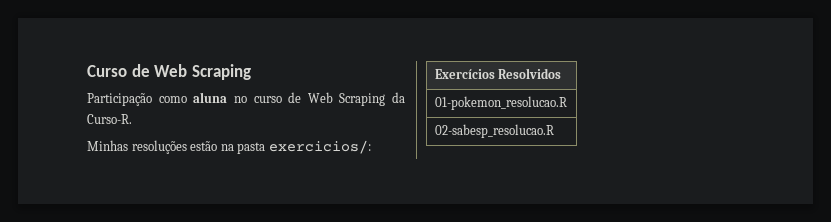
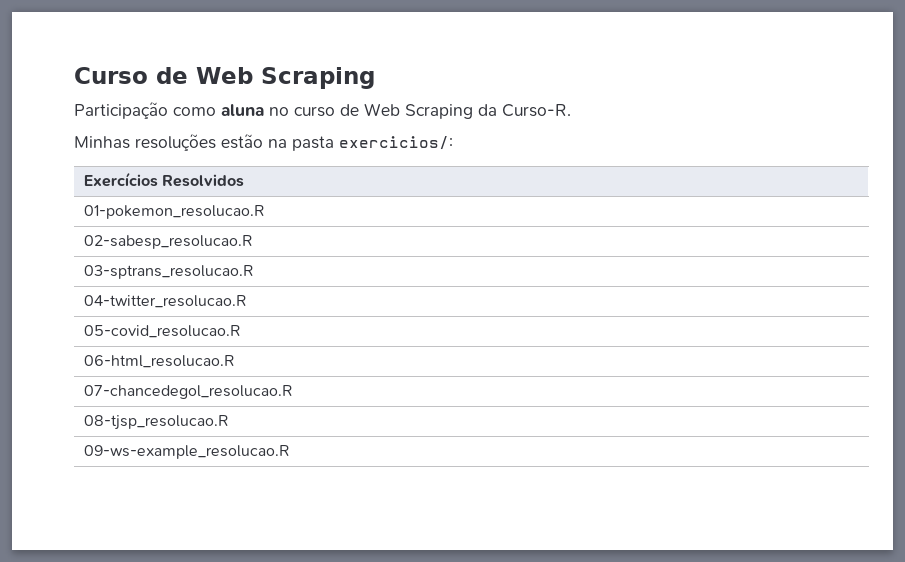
(554, 131) none -> [83,265,254,279] [83,295,247,308] [83,325,241,338] [83,355,235,368] [83,385,293,399] [83,415,229,430] [83,445,290,459] // 03-sptrans_resolucao.R // 04-twitter_resolucao.R // 05-covid_resolucao.R // 06-html_resolucao.R // 07-chancedegol_resolucao.R // 08-tjsp_resolucao.R // 09-ws-example_resolucao.R

